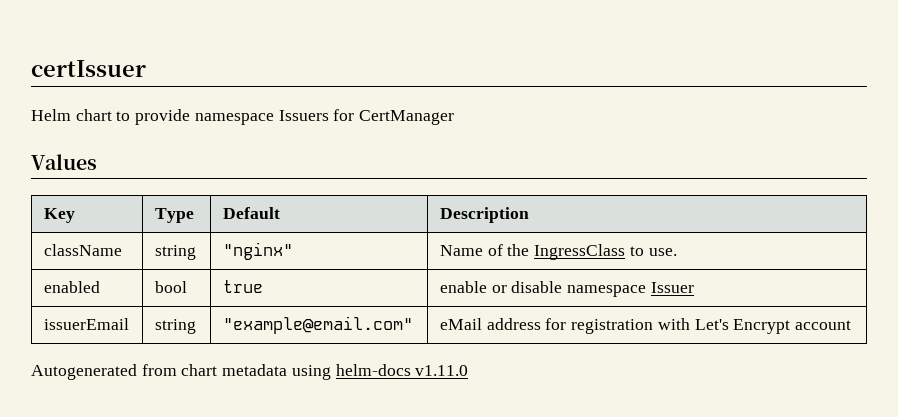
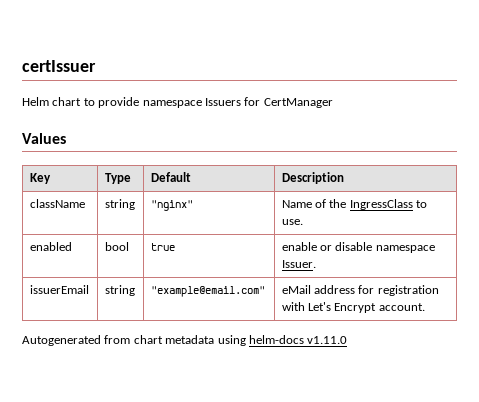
[650,282,694,293] Issuer -> [281,260,316,268] Issuer.
[794,320,851,330] account -> [378,303,425,311] account.

